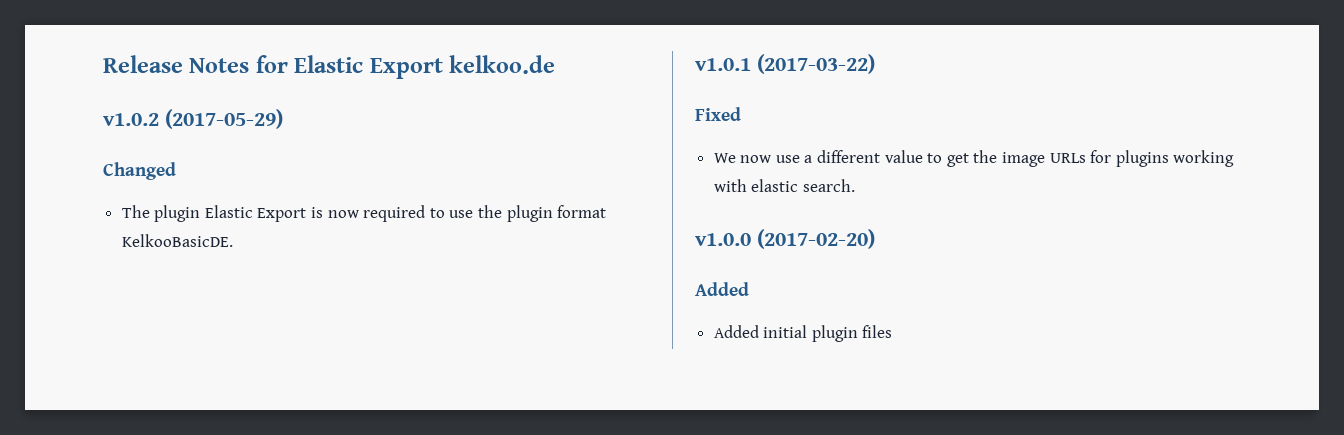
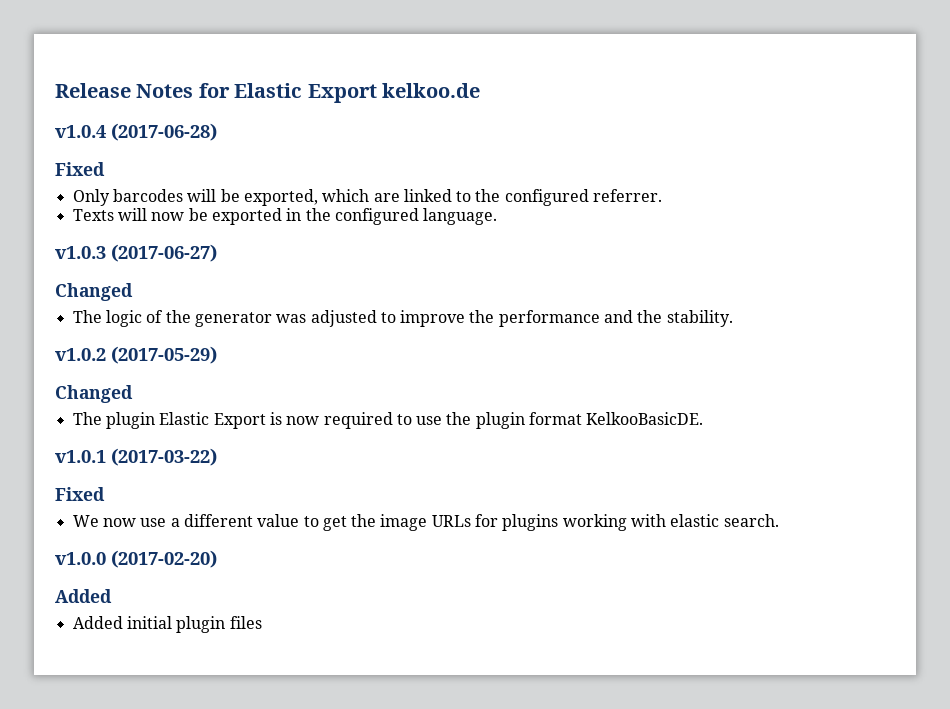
(556, 64) none -> [55,123,217,141] [55,162,105,176] [72,189,663,206] [72,208,498,225] [55,244,217,262] [55,283,133,301] [72,310,733,327] // v1.0.4 (2017-06-28) // Fixed // Only barcodes will be exported, which are linked to the configured referrer. // Texts will now be exported in the configured language. // v1.0.3 (2017-06-27) // Changed // The logic of the generator was adjusted to improve the performance and the stability.

